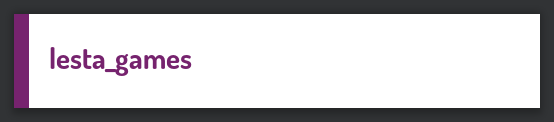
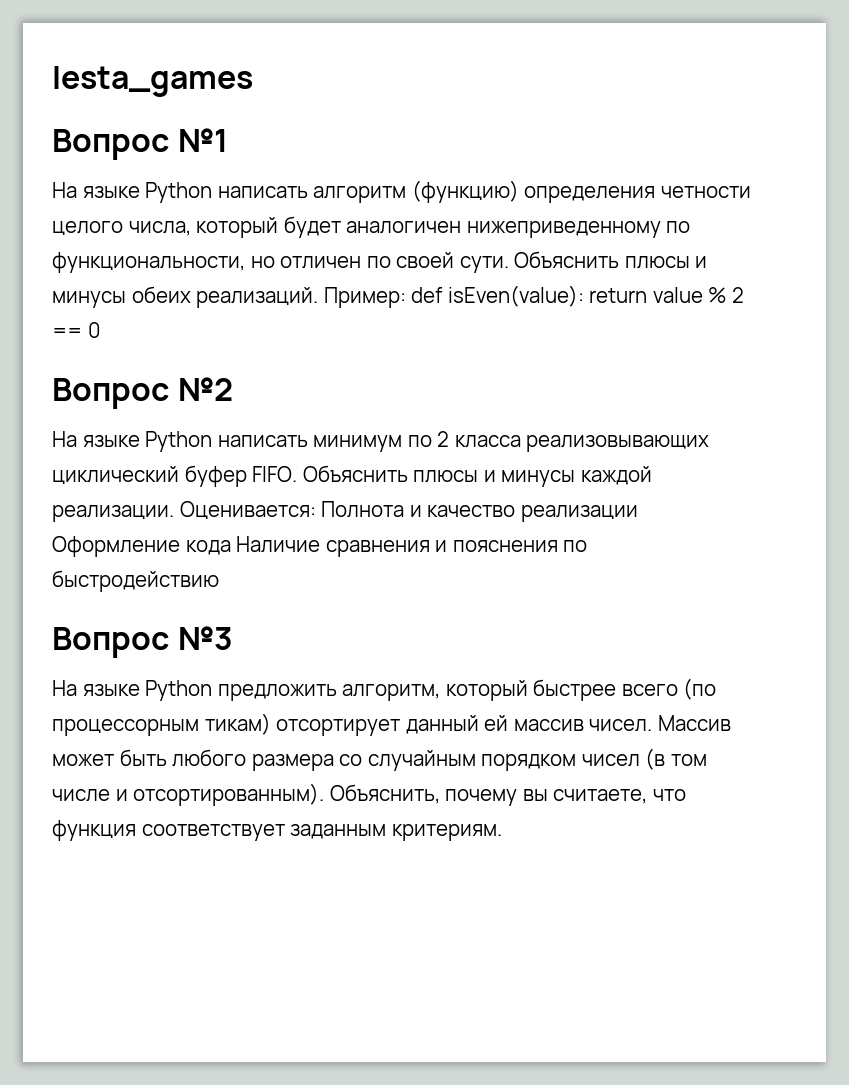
(192, 61) none -> [52,128,228,160] [52,180,751,203] [52,216,691,238] [52,251,708,273] [52,285,744,308] [52,322,101,338] [52,377,233,409] [52,431,710,452] [52,465,652,487] [52,501,638,522] [52,536,588,557] [52,570,219,592] [52,626,233,658] [52,678,717,701] [52,713,731,736] [52,748,707,771] [52,783,686,806] [52,820,502,841] // Вопрос №1 // На языке Python написать алгоритм (функцию) определения четности целого числа, который будет аналогичен нижеприведенному по функциональности, но отличен по своей сути. Объяснить плюсы и минусы обеих реализаций. Пример: def isEven(value): return value % 2 == 0 // Вопрос №2 // На языке Python написать минимум по 2 класса реализовывающих циклический буфер FIFO. Объяснить плюсы и минусы каждой реализации. Оценивается: Полнота и качество реализации Оформление кода Наличие сравнения и пояснения по быстродействию // Вопрос №3 // На языке Python предложить алгоритм, который быстрее всего (по процессорным тикам) отсортирует данный ей массив чисел. Массив может быть любого размера со случайным порядком чисел (в том числе и отсортированным). Объяснить, почему вы считаете, что функция соответствует заданным критериям.

